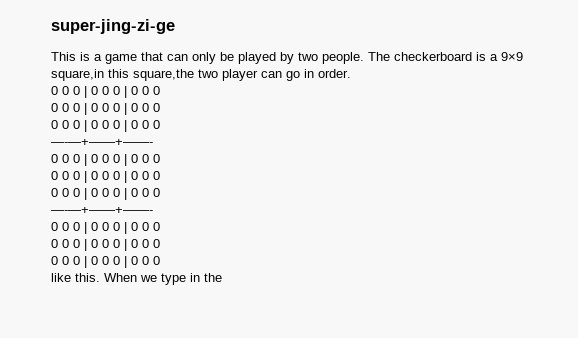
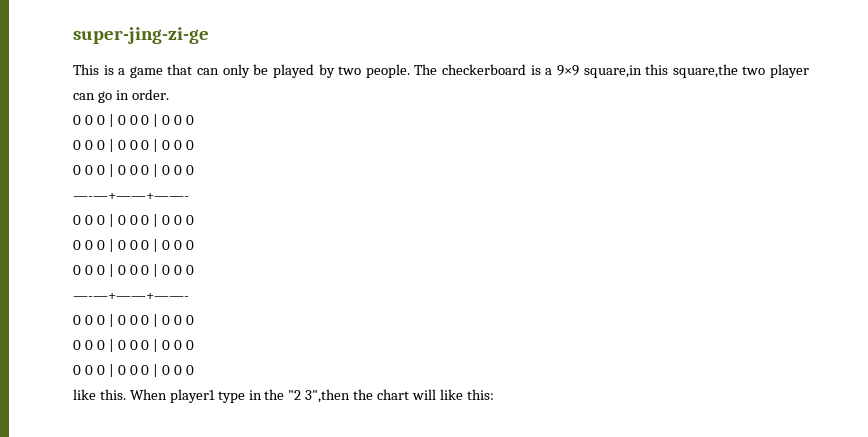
[140,275,157,282] we -> [169,389,215,403] player1
(222, 277) none -> [288,389,494,403] "2 3",then the chart will like this:

